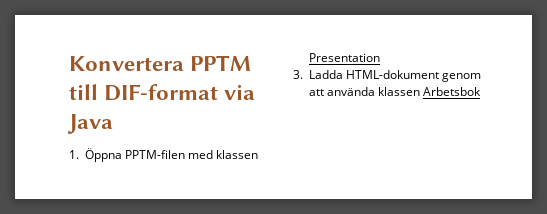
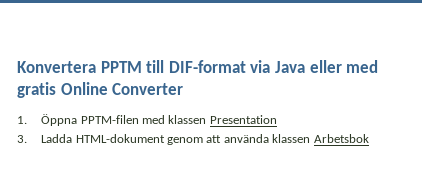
(113, 124) none -> [309,60,379,73] [17,82,184,98] eller med gratis Online Converter

